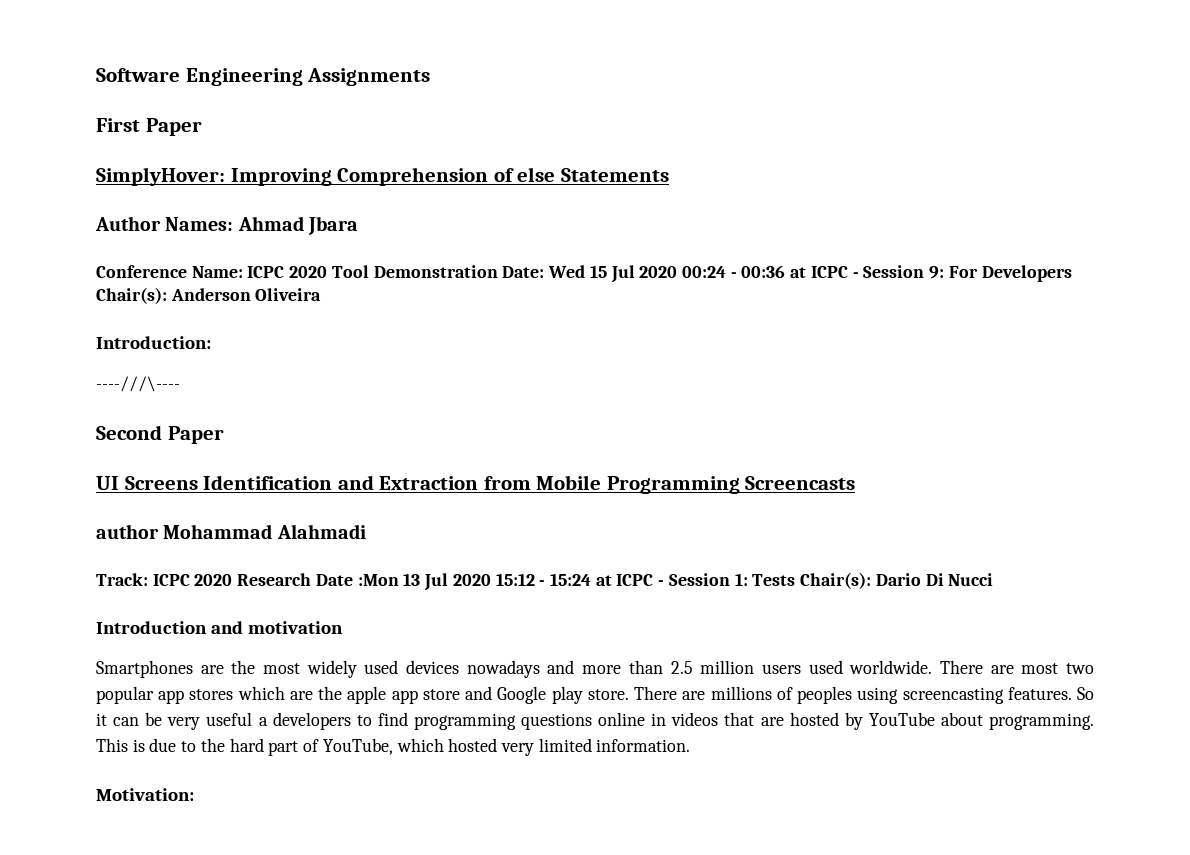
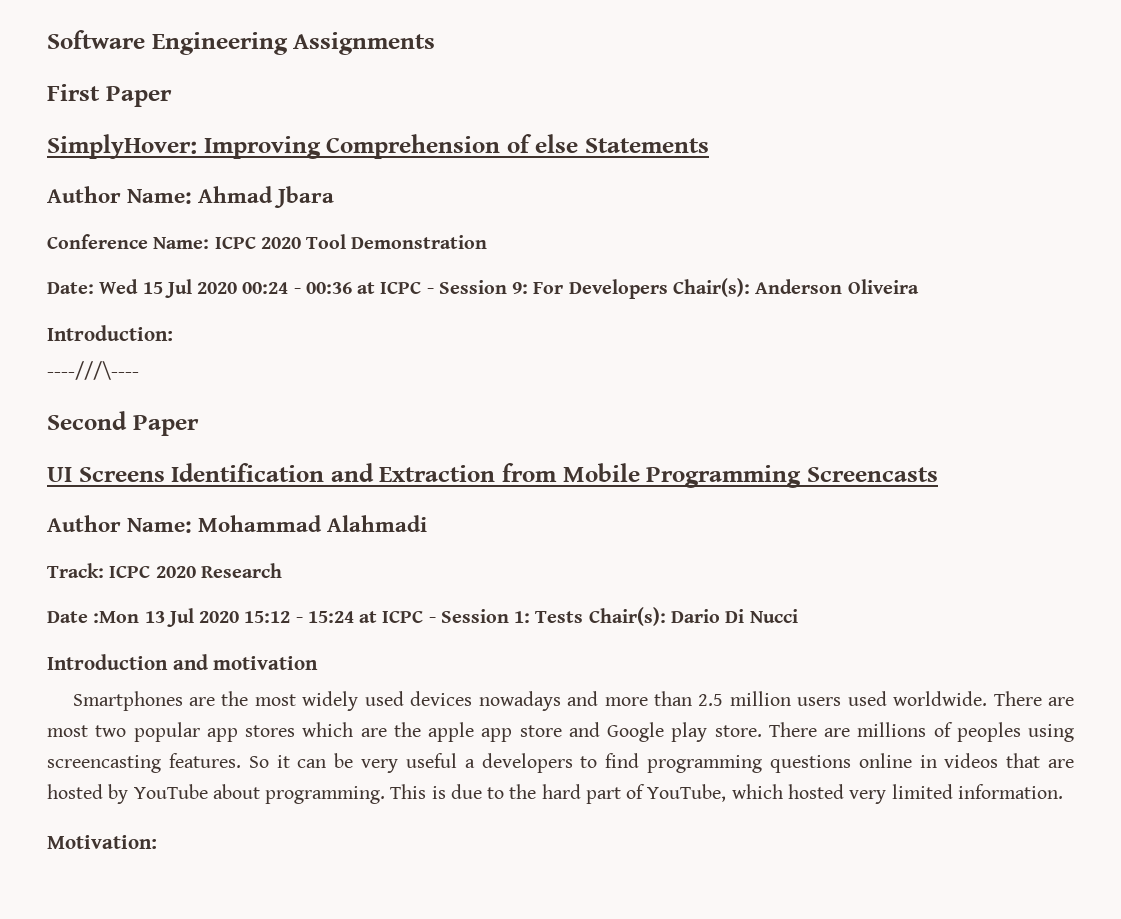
[165,217,234,231] Names: -> [127,189,193,204] Name:
(498, 271) none -> (488, 242) //
[96,524,159,539] author -> [47,515,193,533] Author Name:
(312, 579) none -> (282, 570) //

